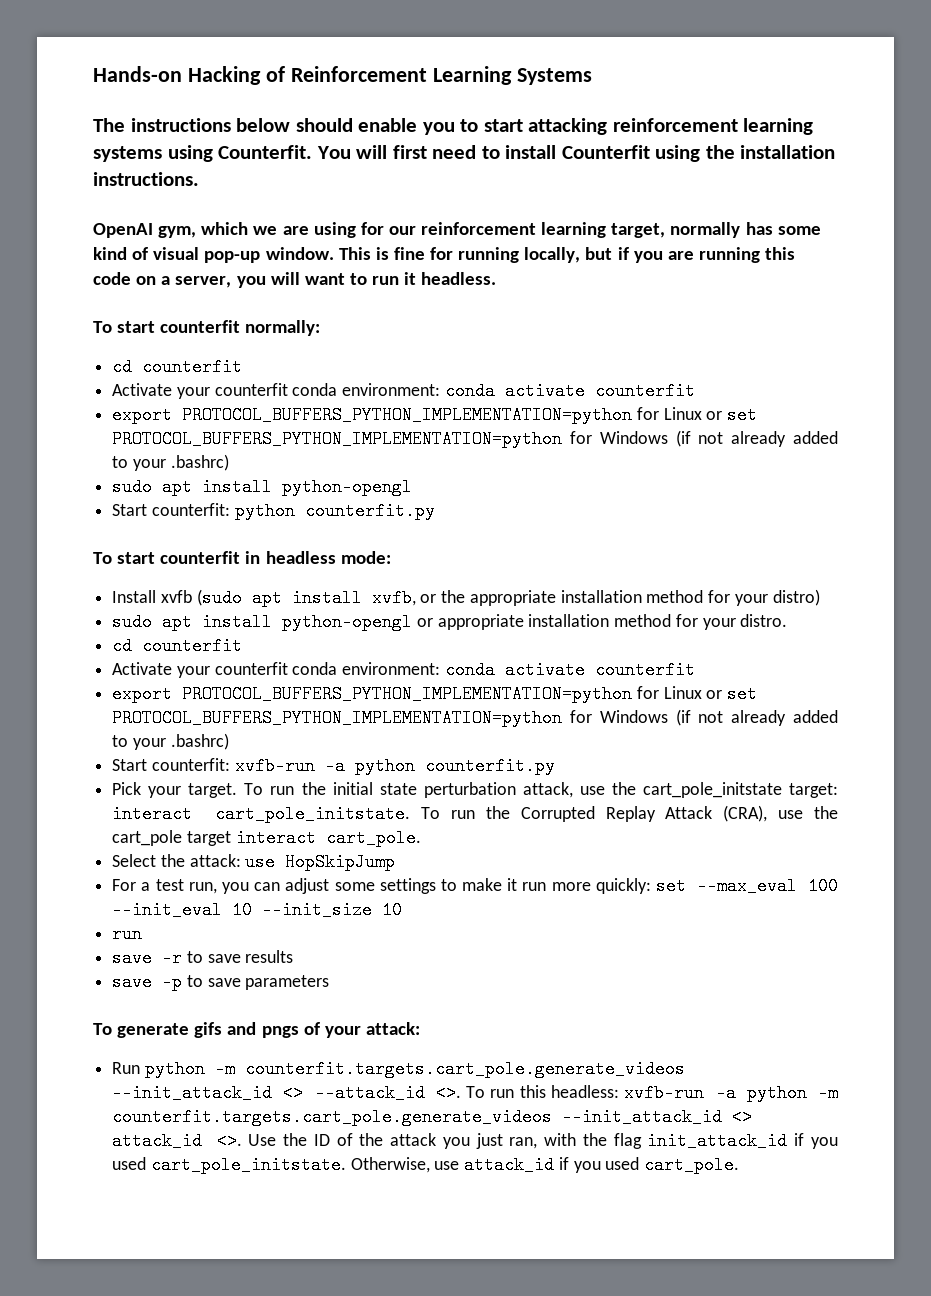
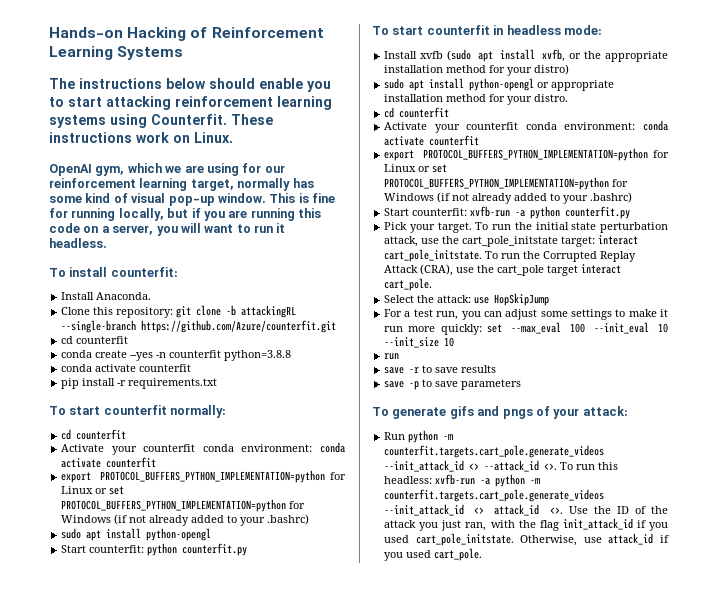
[316,145,836,162] [93,172,199,186] You will first need to install Counterfit using the installation instructions. -> [231,114,273,125] [49,132,233,143] These instructions work on Linux.
(497, 278) none -> [49,267,178,277] [61,292,152,300] [61,305,297,318] [61,320,337,333] [61,336,129,344] [61,350,292,361] [61,364,192,372] [61,378,218,389] // To install counterfit: // Install Anaconda. // Clone this repository: git clone -b attackingRL --single-branch https://github.com/Azure/counterfit.git // cd counterfit // conda create --yes -n counterfit python=3.8.8 // conda activate counterfit // pip install -r requirements.txt

